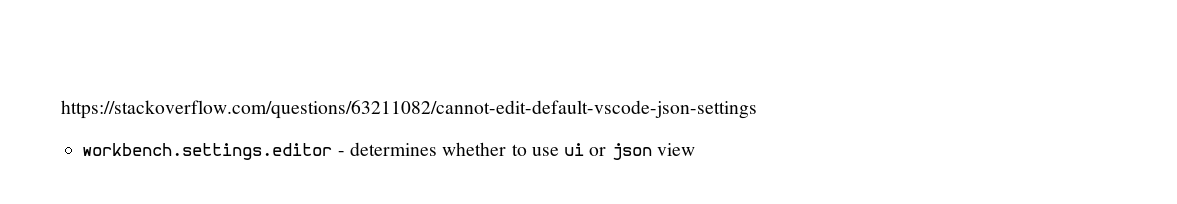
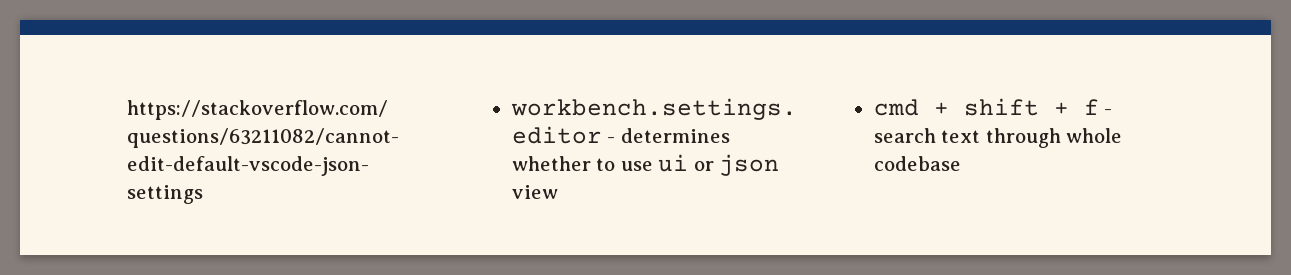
(695, 149) none -> [873,98,1113,116] [873,128,1123,148] [873,156,961,171] // cmd + shift + f - search text through whole codebase

